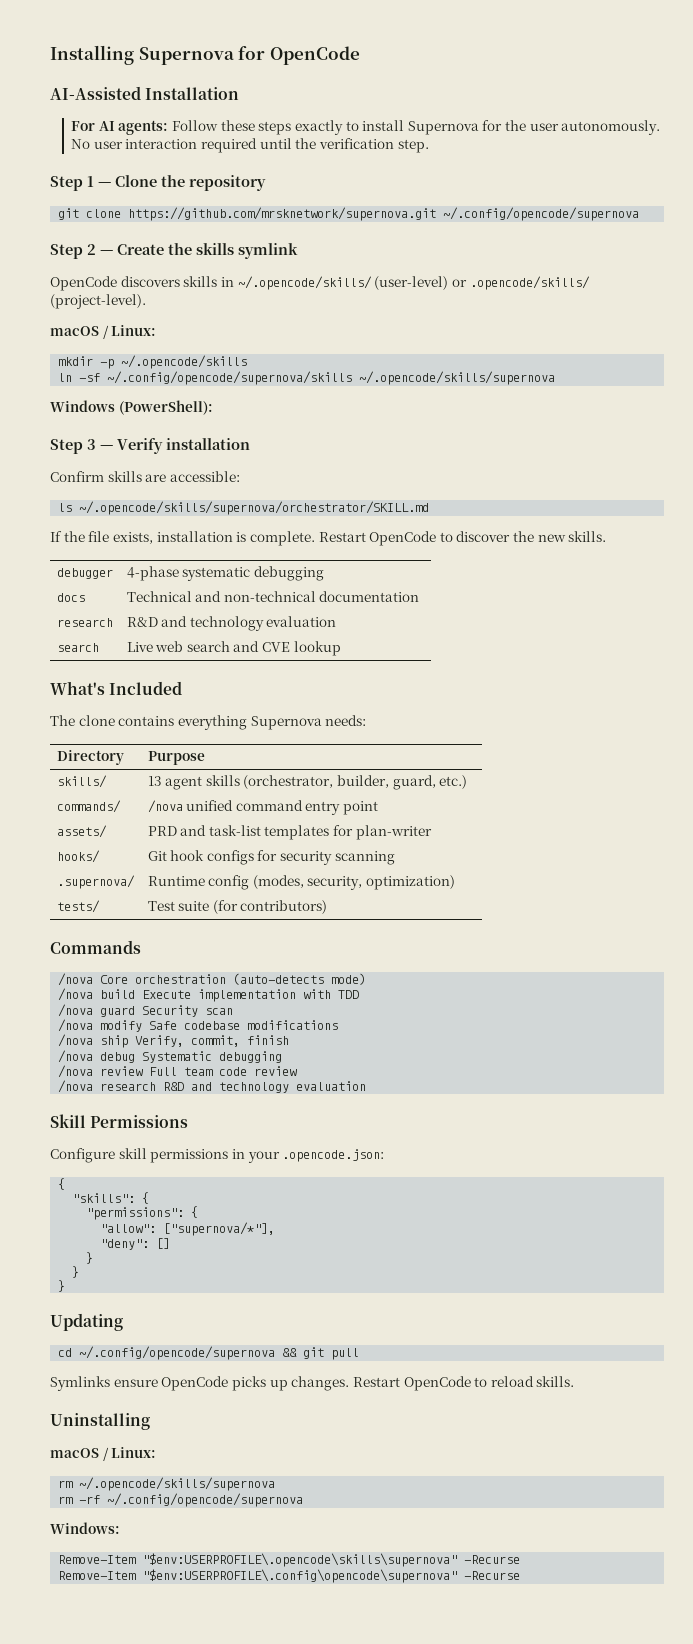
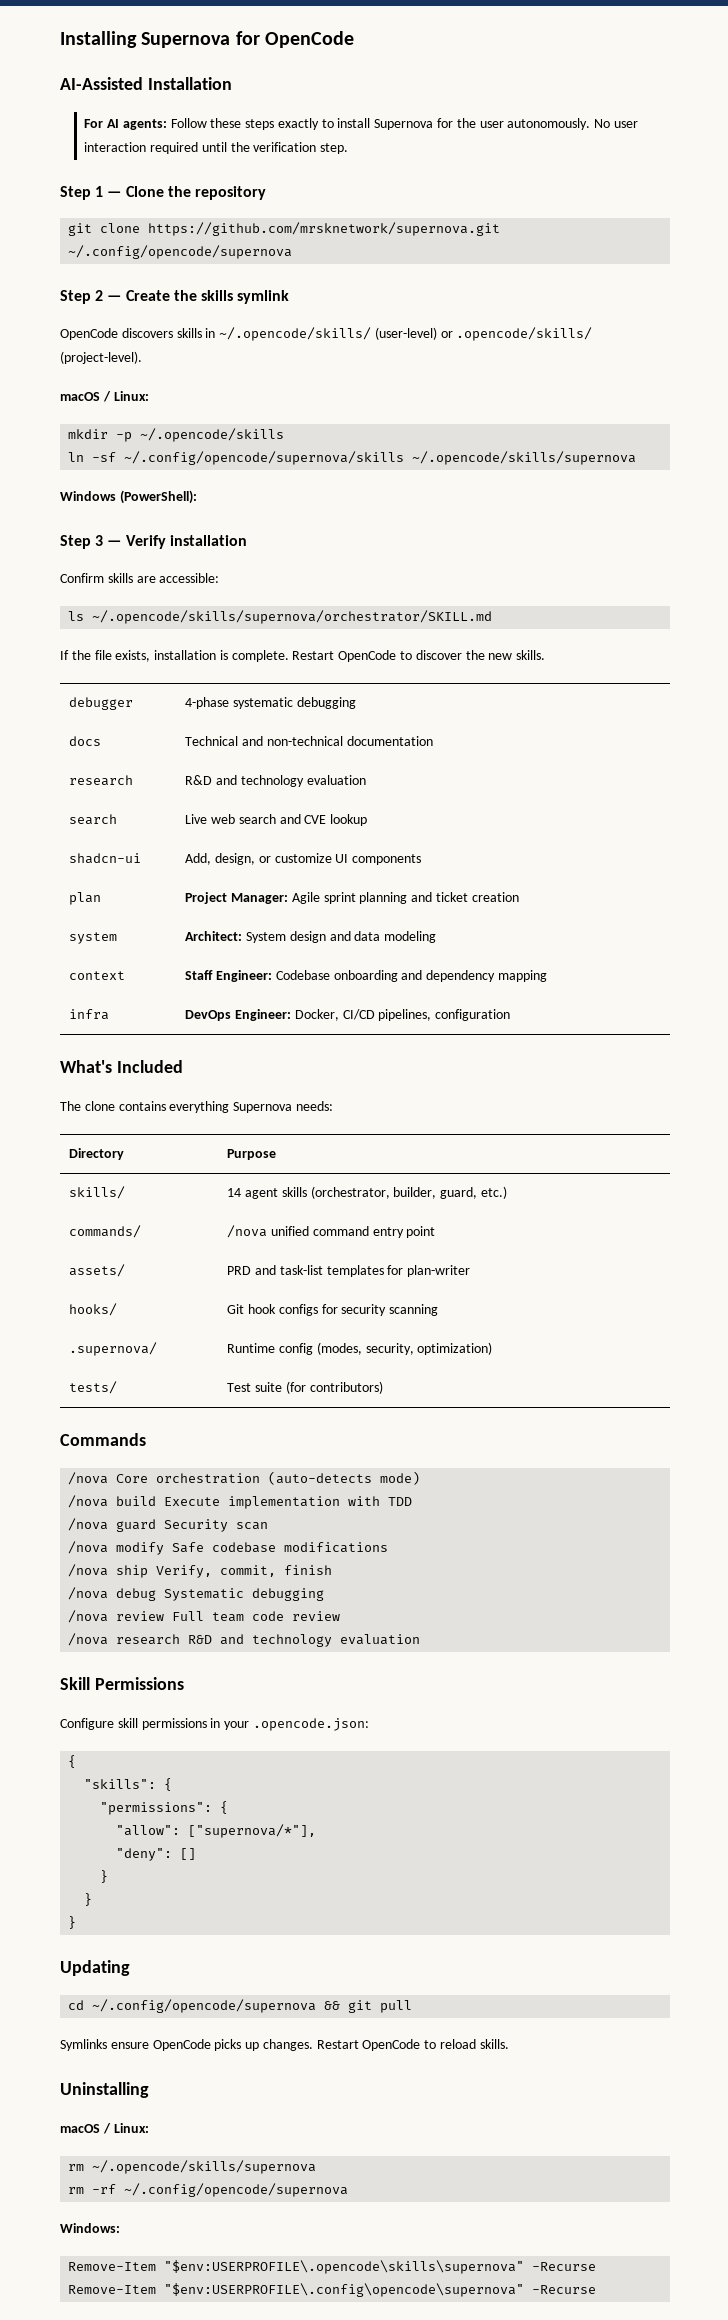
(341, 648) none -> [69,853,142,864] [185,853,422,865] [69,892,102,905] [185,892,519,904] [69,932,118,944] [185,931,437,943] [69,971,126,980] [185,970,548,982] [69,1009,110,1020] [185,1009,511,1021] // shadcn-ui | Add, design, or customize UI components // plan | Project Manager: Agile sprint planning and ticket creation // system | Architect: System design and data modeling // context | Staff Engineer: Codebase onboarding and dependency mapping // infra | DevOps Engineer: Docker, CI/CD pipelines, configuration
[147,776,162,786] 13 -> [227,1188,242,1197] 14

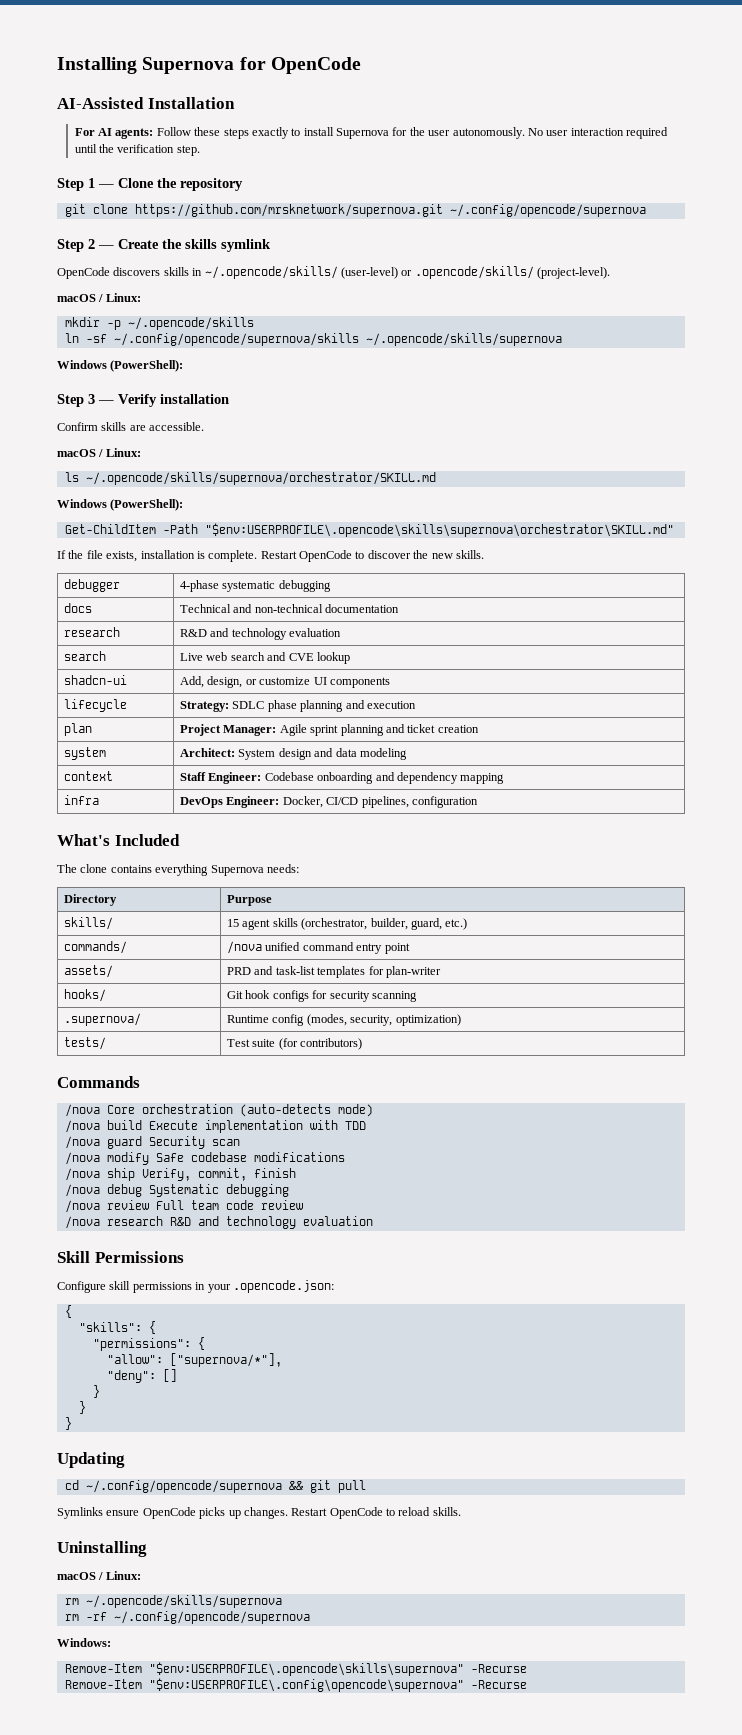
[159,573,220,583] [68,610,493,624] accessible: // ls ~/.opencode/skills/supernova/orchestrator/SKILL.md -> [149,422,205,431] [57,448,141,457] [64,472,436,485] [57,499,184,511] [64,523,674,537] accessible. // macOS / Linux: // ls ~/.opencode/skills/supernova/orchestrator/SKILL.md // Windows (PowerShell): // Get-ChildItem -Path "$env:USERPROFILE\.opencode\skills\supernova\orchestrator\SKILL.md"
(422, 859) none -> [64,699,128,712] [180,700,416,712] // lifecycle | Strategy: SDLC phase planning and execution
[227,1188,242,1197] 14 -> [227,919,240,927] 15

